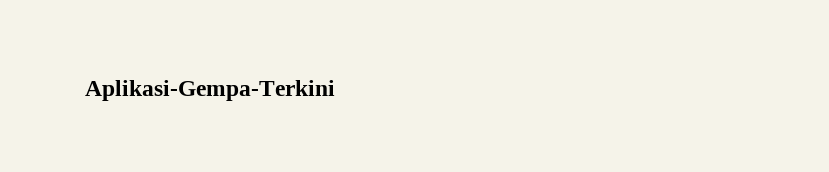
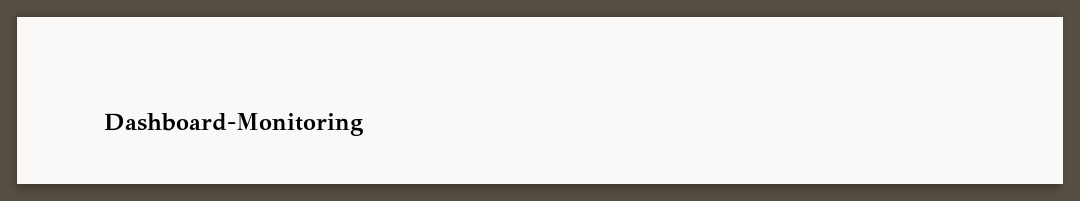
[85,80,335,101] Aplikasi-Gempa-Terkini -> [104,113,363,136] Dashboard-Monitoring

